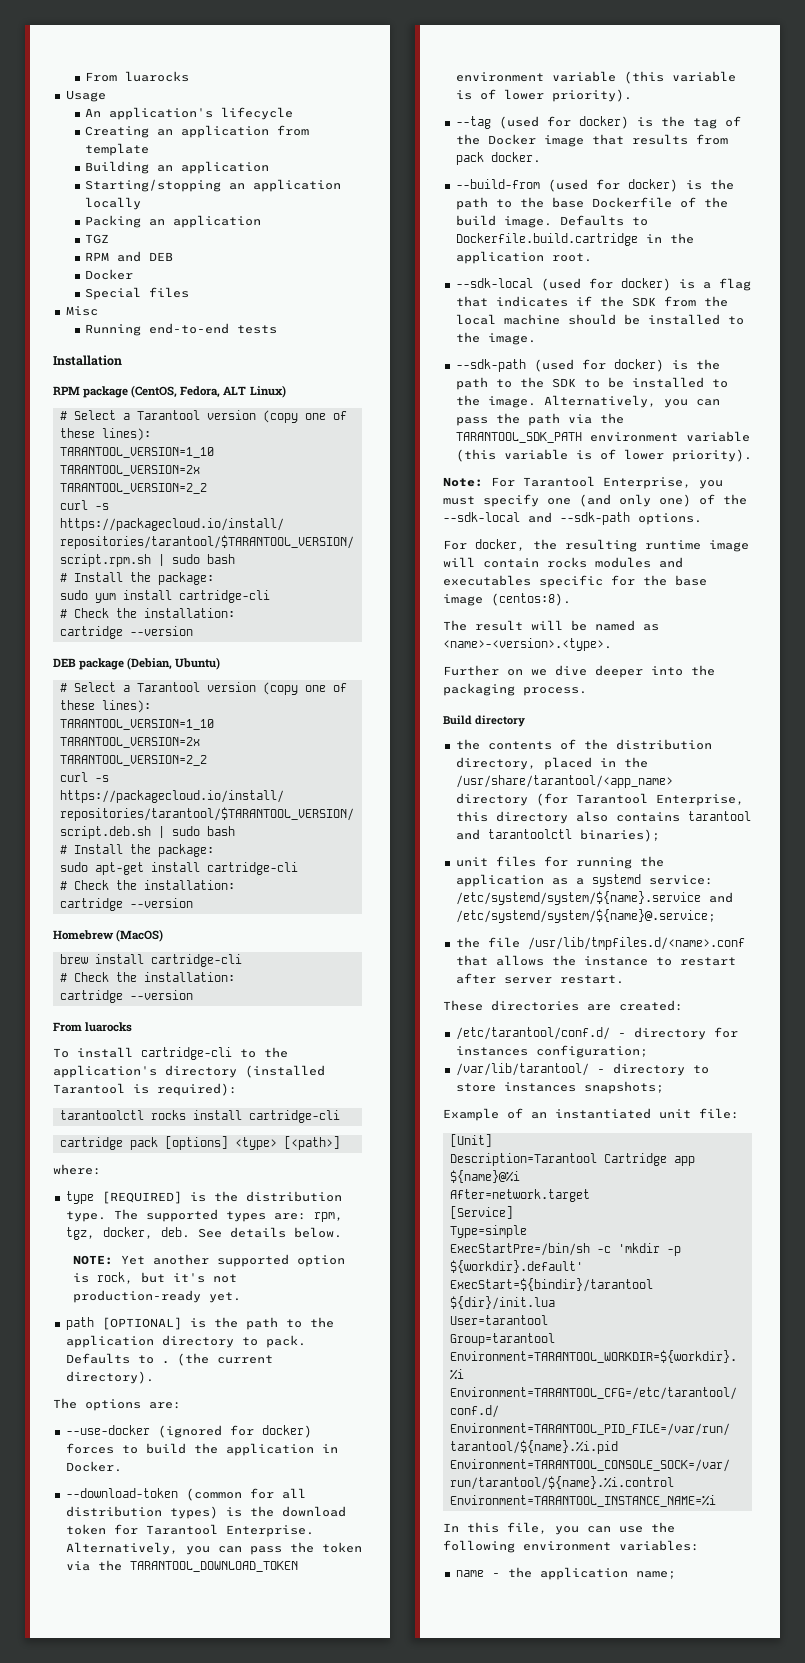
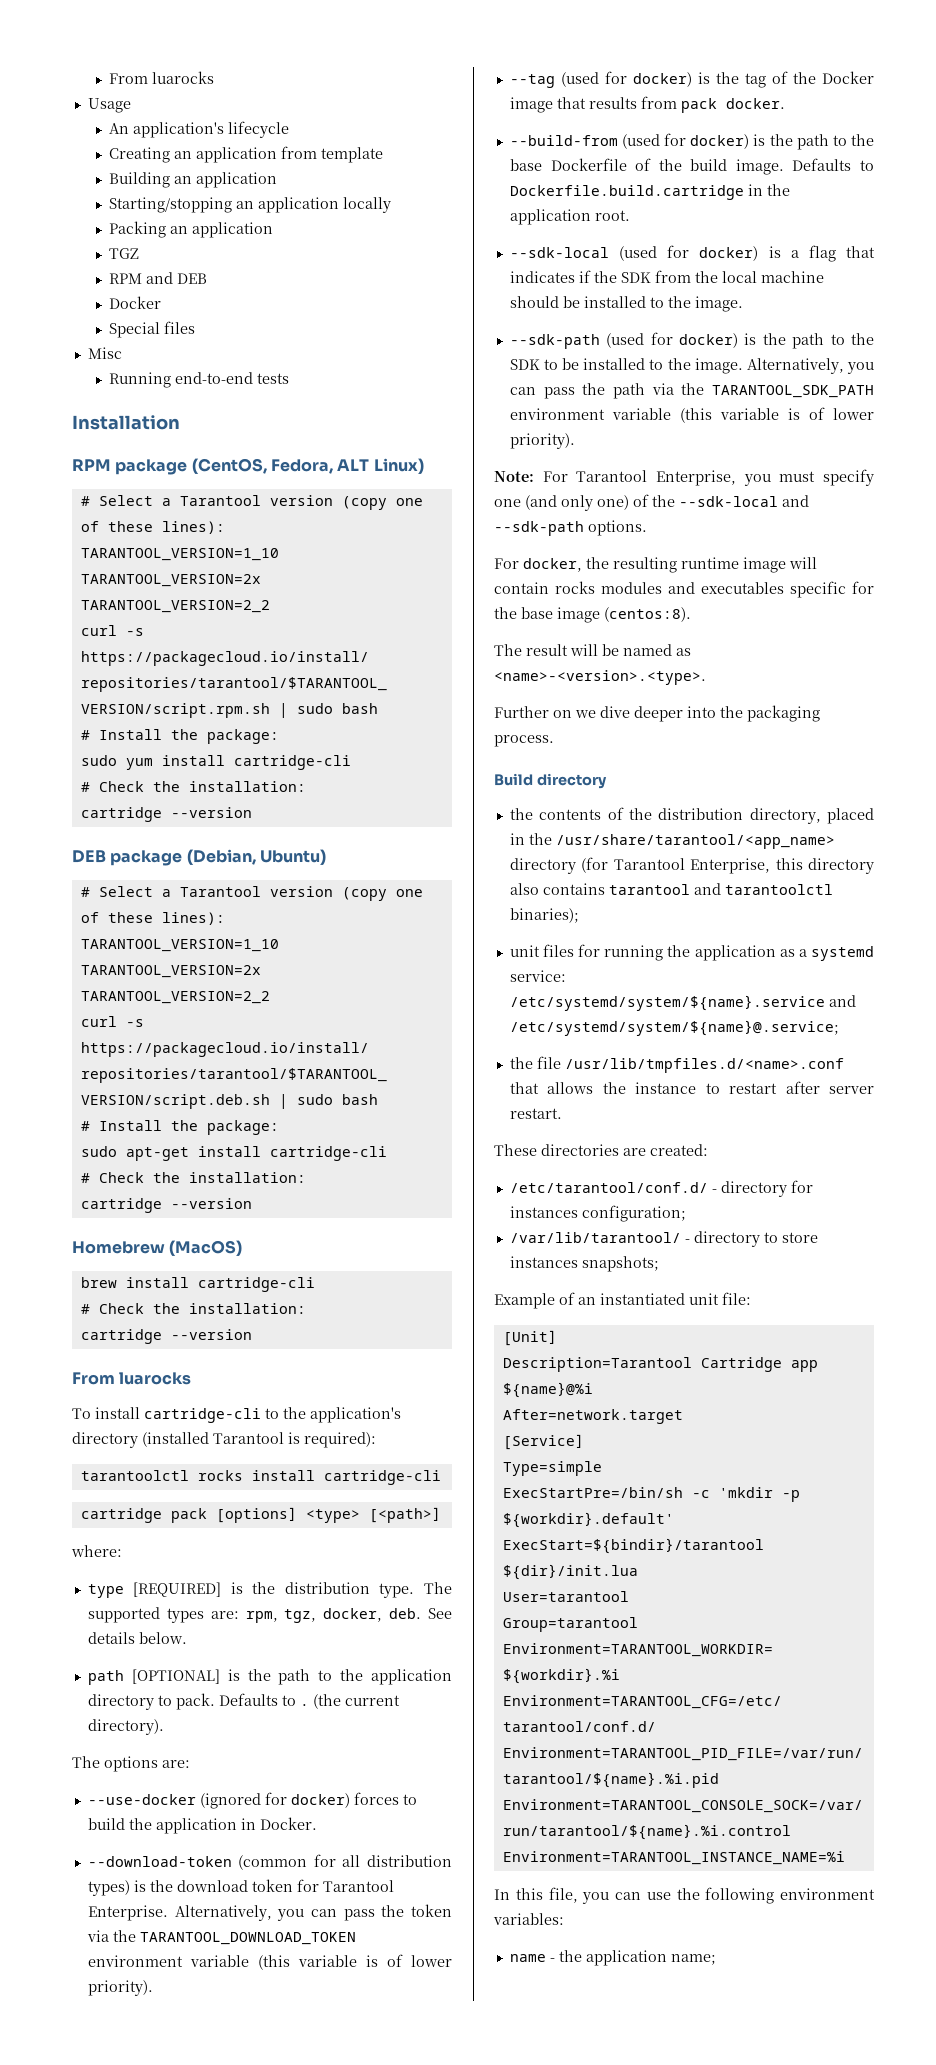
[72,1254,345,1267] [72,1272,237,1284] [72,1290,241,1303] // NOTE: Yet another supported option is rock, but it's not production-ready yet. -> (187, 1638) none

